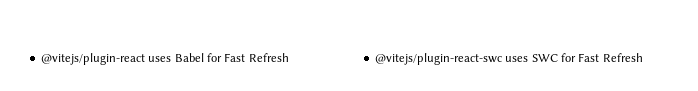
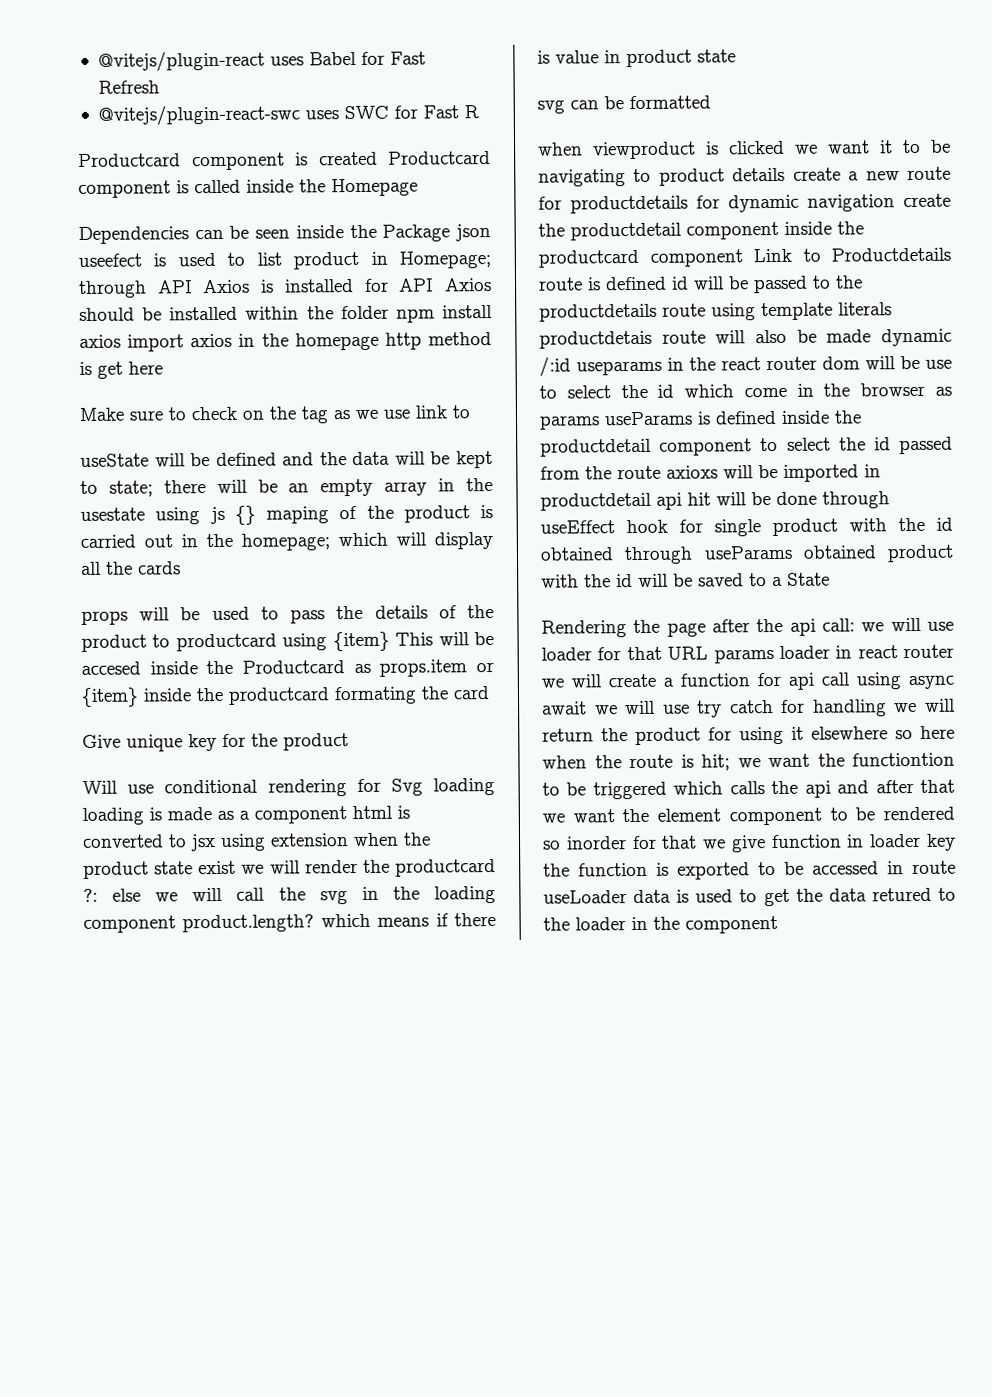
[602,53,643,62] Refresh -> [463,105,479,119] [78,151,491,171] [78,178,418,198] [78,224,492,244] [78,251,491,270] [79,278,493,298] [79,305,494,323] [79,332,492,352] [79,361,163,379] [79,405,470,424] [80,451,493,469] [80,478,494,497] [80,505,493,525] [80,532,493,551] [81,561,181,575] [81,605,495,625] [81,631,494,652] [81,659,495,677] [81,686,490,707] [82,733,349,752] [82,778,496,797] [82,805,410,825] [82,832,431,852] [83,859,496,879] [83,886,496,905] [83,913,496,933] [537,49,736,68] [537,95,711,114] [538,139,951,160] [538,166,951,187] [538,193,951,214] [538,221,864,241] [538,247,951,268] [538,275,863,294] [539,302,892,322] [539,328,952,349] [539,355,952,377] [539,382,952,399] [539,410,862,430] [540,436,953,457] [540,464,881,482] [540,491,890,511] [540,517,953,537] [540,544,954,565] [541,572,830,588] [541,617,954,638] [541,644,954,664] [541,672,954,690] [542,698,956,718] [542,725,955,746] [542,752,955,771] [542,779,955,800] [542,806,955,826] [543,833,956,853] [543,860,956,880] [543,887,956,907] [543,915,778,934] R // Productcard component is created Productcard component is called inside the Homepage // Dependencies can be seen inside the Package json useefect is used to list product in Homepage; through API Axios is installed for API Axios should be installed within the folder npm install axios import axios in the homepage http method is get here // Make sure to check on the tag as we use link to // useState will be defined and the data will be kept to state; there will be an empty array in the usestate using js {} maping of the product is carried out in the homepage; which will display all the cards // props will be used to pass the details of the product to productcard using {item} This will be accesed inside the Productcard as props.item or {item} inside the productcard formating the card // Give unique key for the product // Will use conditional rendering for Svg loading loading is made as a component html is converted to jsx using extension when the product state exist we will render the productcard ?: else we will call the svg in the loading component product.length? which means if there is value in product state // svg can be formatted // when viewproduct is clicked we want it to be navigating to product details create a new route for productdetails for dynamic navigation create the productdetail component inside the productcard component Link to Productdetails route is defined id will be passed to the productdetails route using template literals productdetais route will also be made dynamic /:id useparams in the react router dom will be use to select the id which come in the browser as params useParams is defined inside the productdetail component to select the id passed from the route axioxs will be imported in productdetail api hit will be done through useEffect hook for single product with the id obtained through useParams obtained product with the id will be saved to a State // Rendering the page after the api call: we will use loader for that URL params loader in react router we will create a function for api call using async await we will use try catch for handling we will return the product for using it elsewhere so here when the route is hit; we want the functiontion to be triggered which calls the api and after that we want the element component to be rendered so inorder for that we give function in loader key the function is exported to be accessed in route useLoader data is used to get the data retured to the loader in the component

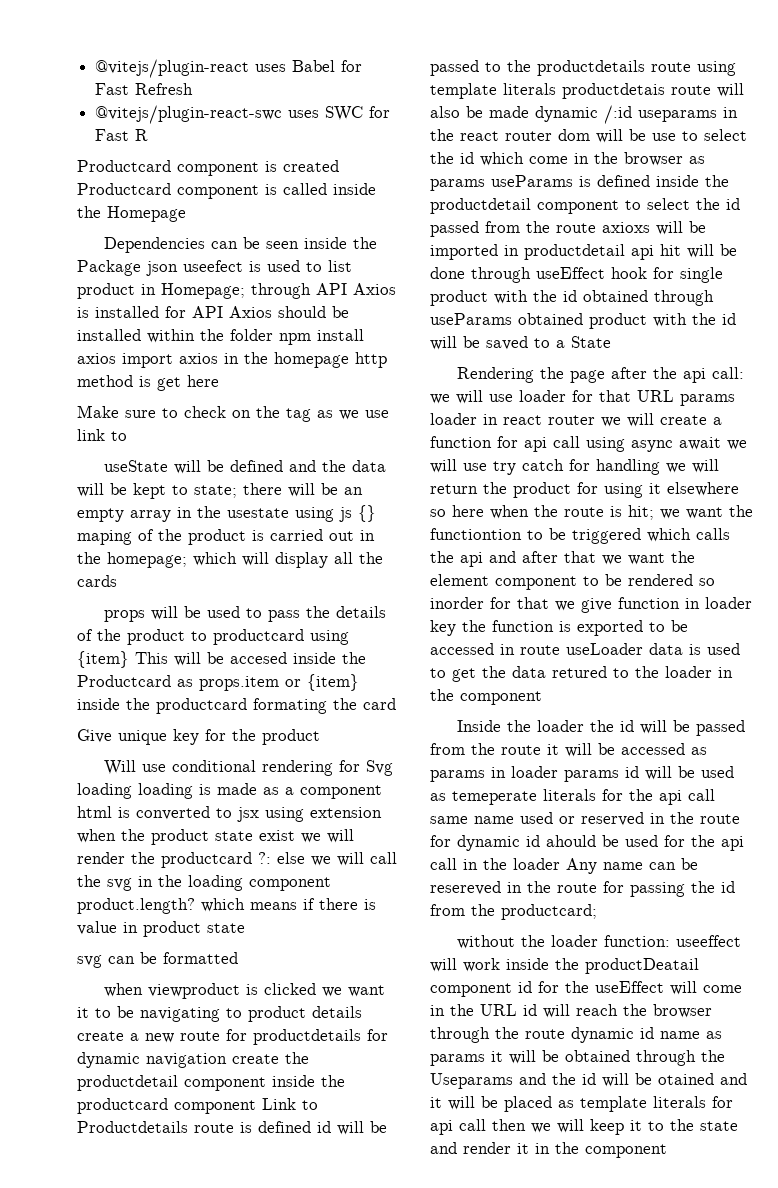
(778, 924) none -> [456,720,745,736] [430,743,707,757] [430,766,734,782] [430,789,715,805] [430,812,740,826] [430,835,744,851] [430,858,698,874] [430,881,735,897] [430,904,597,920] [456,935,741,949] [430,958,699,974] [430,981,742,997] [430,1004,712,1018] [430,1027,722,1043] [430,1050,725,1066] [430,1073,747,1089] [430,1096,733,1112] [430,1119,738,1135] [430,1142,667,1158] // Inside the loader the id will be passed from the route it will be accessed as params in loader params id will be used as temeperate literals for the api call same name used or reserved in the route for dynamic id ahould be used for the api call in the loader Any name can be resereved in the route for passing the id from the productcard; // without the loader function: useeffect will work inside the productDeatail component id for the useEffect will come in the URL id will reach the browser through the route dynamic id name as params it will be obtained through the Useparams and the id will be otained and it will be placed as template literals for api call then we will keep it to the state and render it in the component

